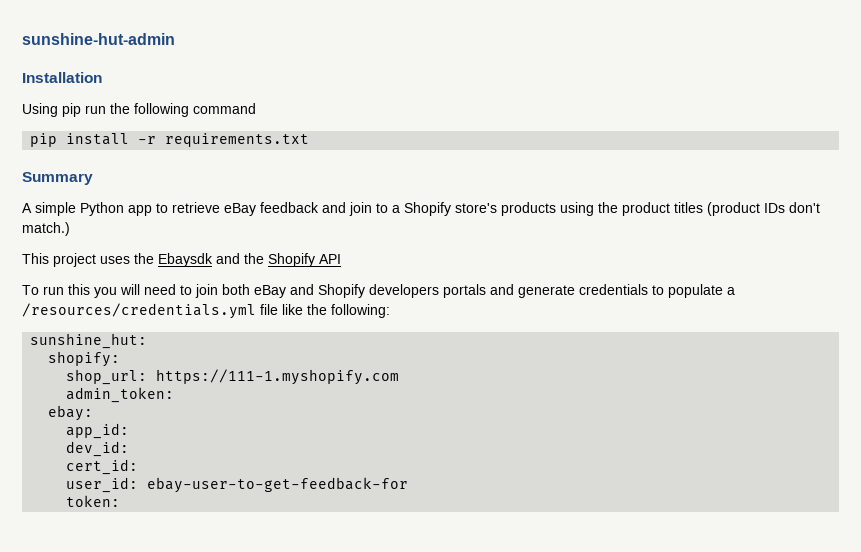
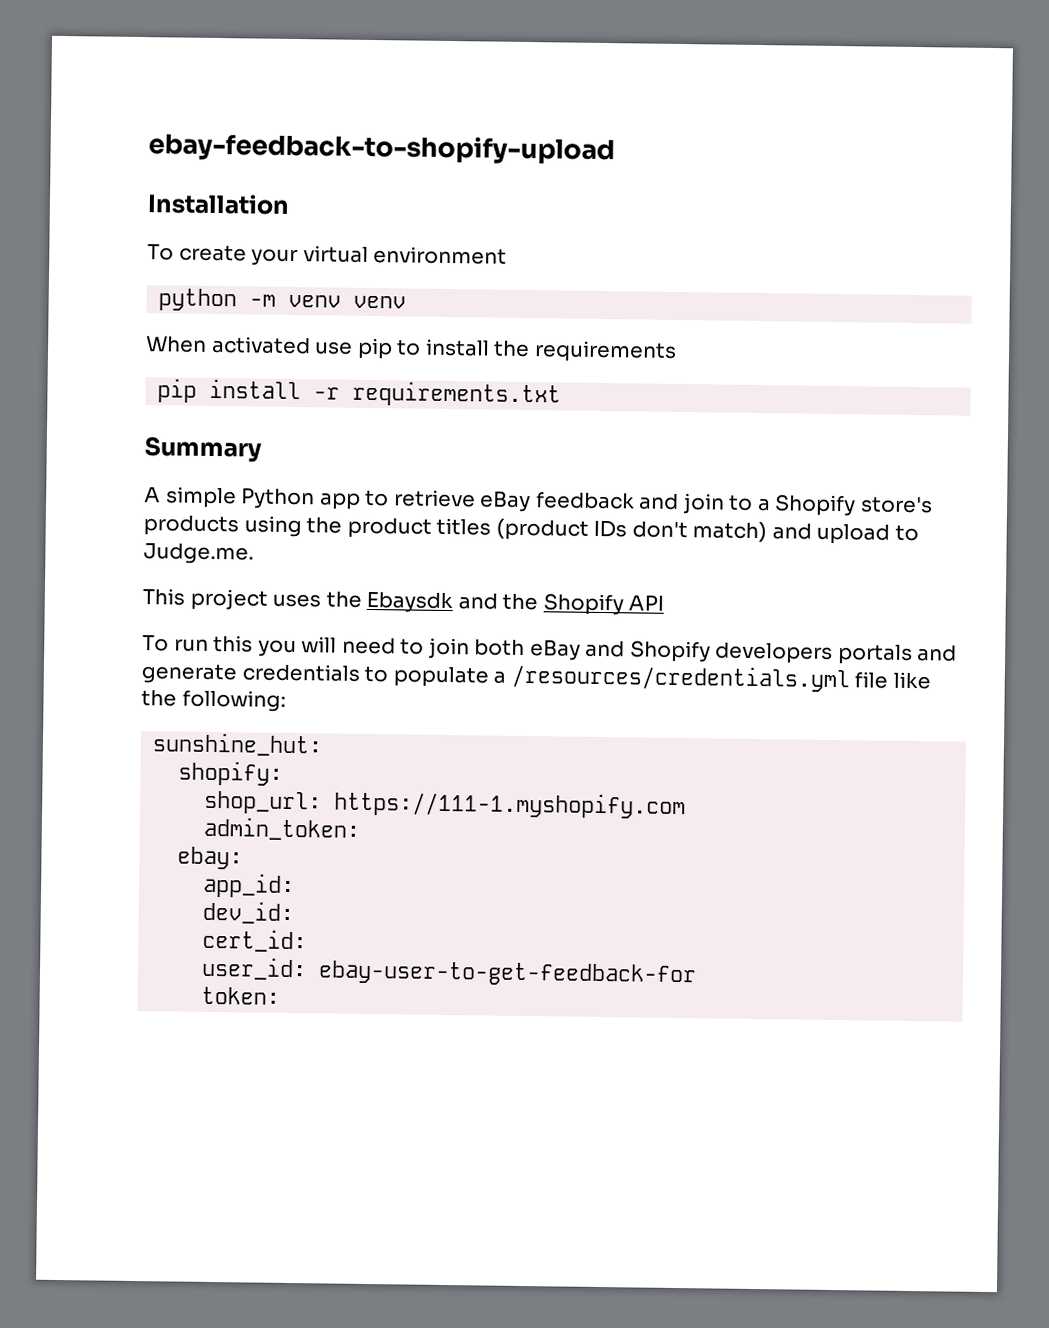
[22,33,175,45] sunshine-hut-admin -> [148,133,615,166] ebay-feedback-to-shopify-upload
[22,103,256,117] Using pip run the following command -> [147,244,508,267] [158,288,407,312] [145,335,677,363] To create your virtual environment // python -m venv venv // When activated use pip to install the requirements
[22,222,70,236] match.) -> [692,521,919,545] [143,543,254,565] match) and upload to Judge.me.

